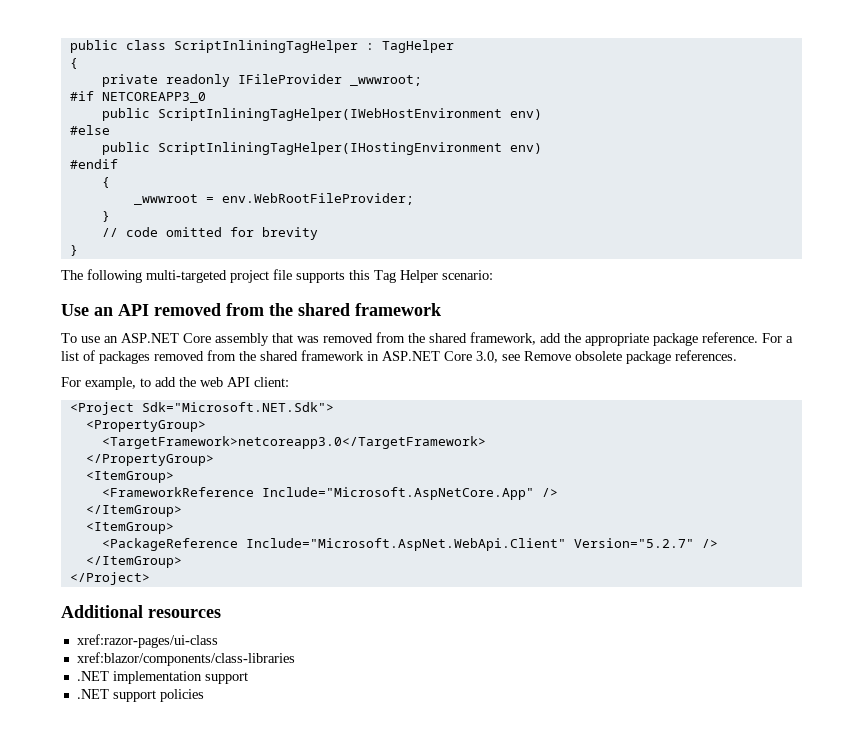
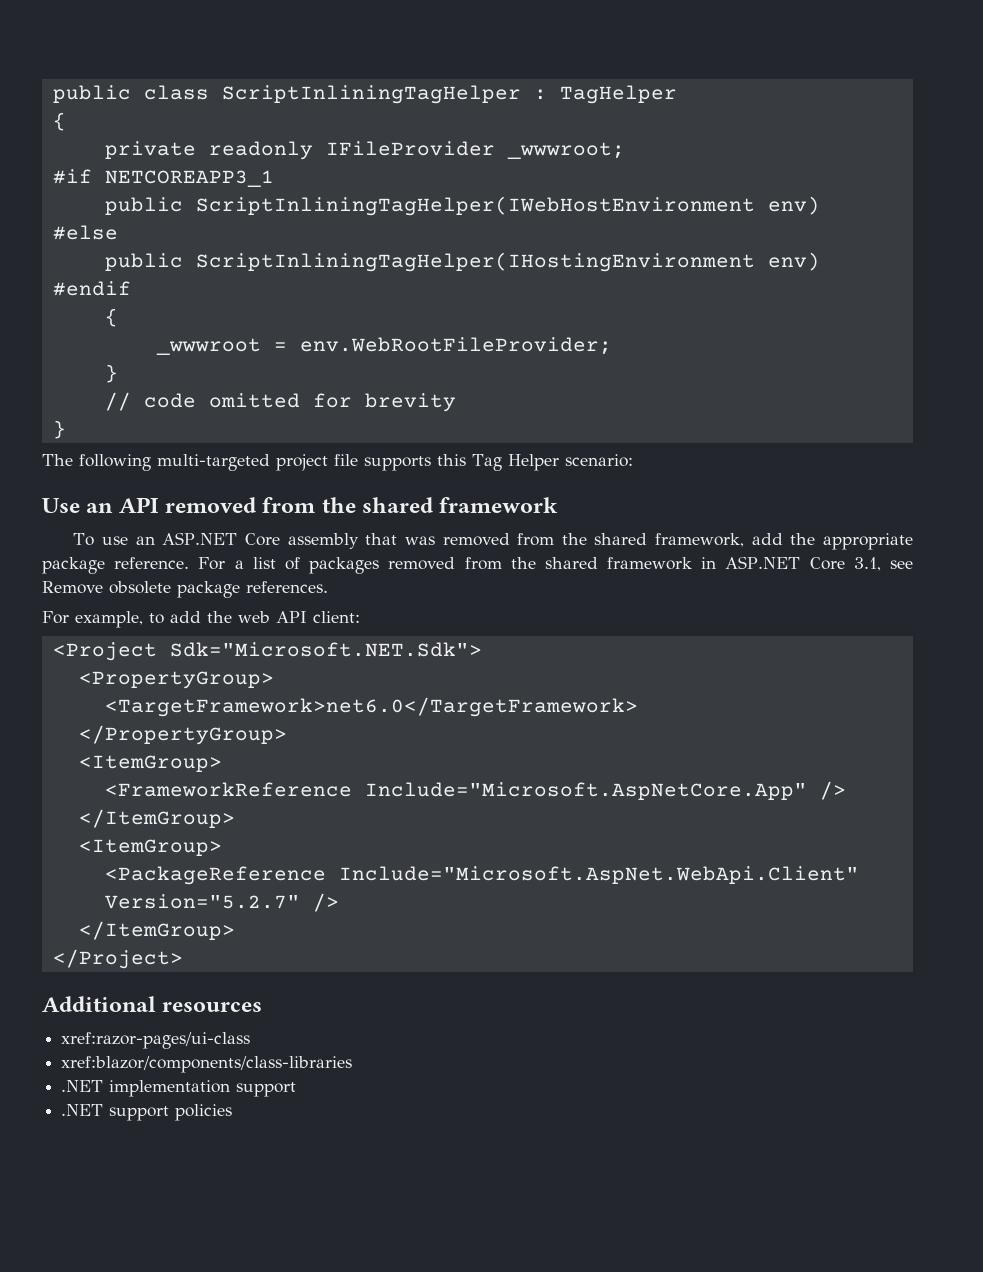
[101,92,206,103] NETCOREAPP3_0 -> [104,170,274,187] NETCOREAPP3_1
[476,351,498,363] 3.0, -> [853,557,881,571] 3.1,
[101,436,486,449] <TargetFramework>netcoreapp3.0</TargetFramework> -> [104,697,638,717] <TargetFramework>net6.0</TargetFramework>

